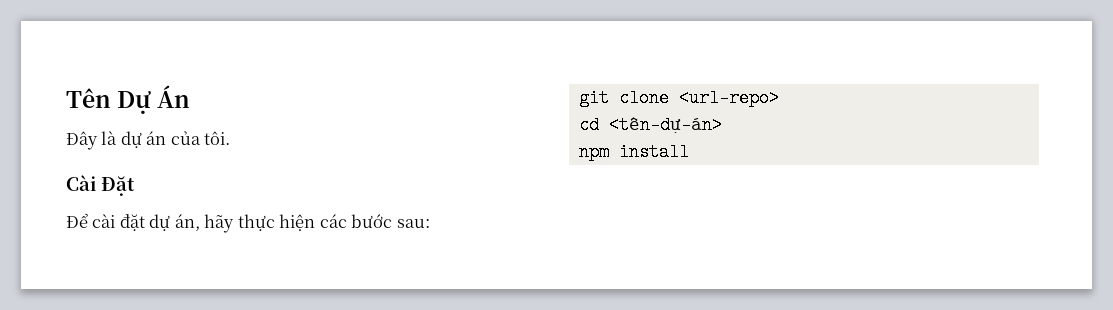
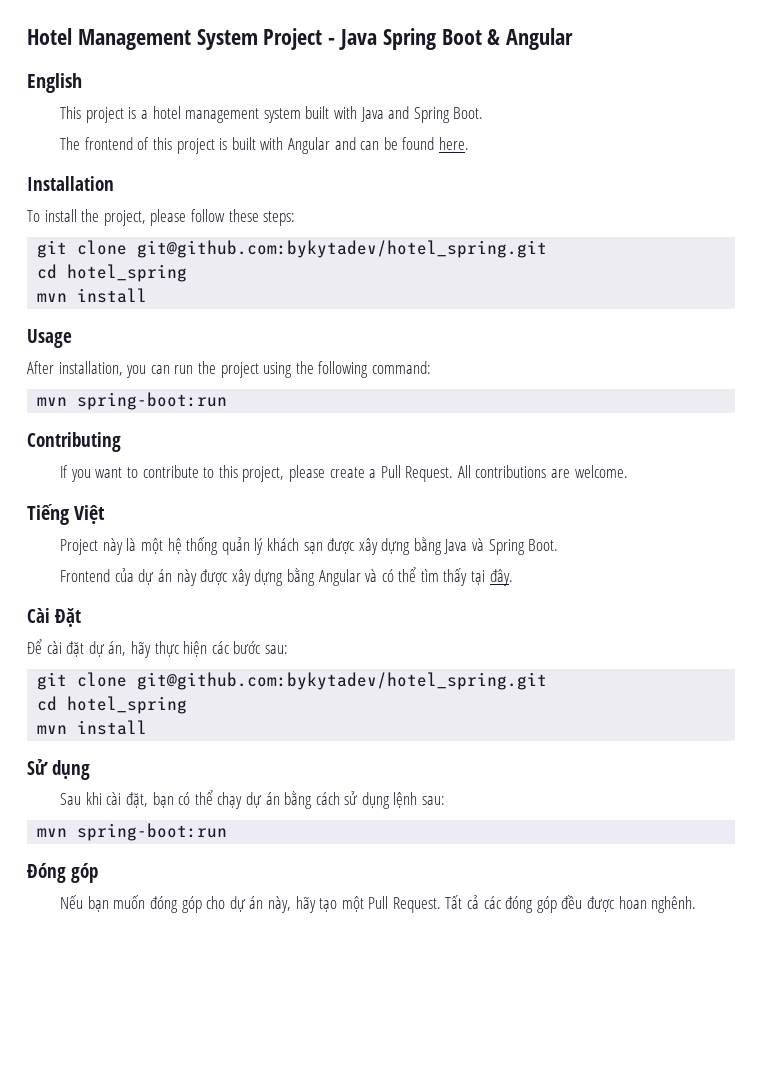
[66,85,191,114] [66,131,231,150] Tên Dự Án // Đây là dự án của tôi. -> [27,28,574,50] [27,73,82,93] [60,106,484,123] [60,137,469,154] [27,176,114,191] [27,209,296,226] [37,240,548,258] [37,264,188,282] [37,288,148,303] [27,329,72,348] [27,361,431,378] [37,392,228,410] [27,432,121,452] [60,465,628,482] [27,504,106,525] [60,537,559,555] [60,567,513,586] Hotel Management System Project - Java Spring Boot & Angular // English // This project is a hotel management system built with Java and Spring Boot. // The frontend of this project is built with Angular and can be found here. // Installation // To install the project, please follow these steps: // git clone git@github.com:bykytadev/hotel_spring.git // cd hotel_spring // mvn install // Usage // After installation, you can run the project using the following command: // mvn spring-boot:run // Contributing // If you want to contribute to this project, please create a Pull Request. All contributions are welcome. // Tiếng Việt // Project này là một hệ thống quản lý khách sạn được xây dựng bằng Java và Spring Boot. // Frontend của dự án này được xây dựng bằng Angular và có thể tìm thấy tại đây.
[678,89,779,107] [578,116,722,134] [578,143,689,161] <url-repo> // cd <tên-dự-án> // npm install -> [137,672,548,690] [37,696,188,714] [37,720,148,735] [27,759,90,780] [60,790,446,809] [37,823,228,841] [27,863,98,883] [60,895,697,913] git@github.com:bykytadev/hotel_spring.git // cd hotel_spring // mvn install // Sử dụng // Sau khi cài đặt, bạn có thể chạy dự án bằng cách sử dụng lệnh sau: // mvn spring-boot:run // Đóng góp // Nếu bạn muốn đóng góp cho dự án này, hãy tạo một Pull Request. Tất cả các đóng góp đều được hoan nghênh.

